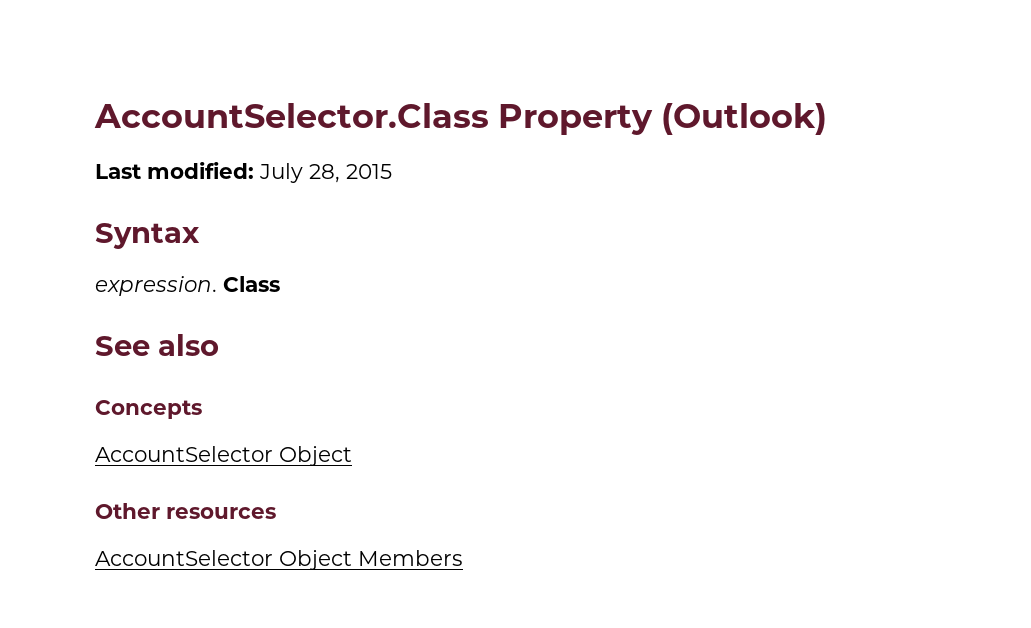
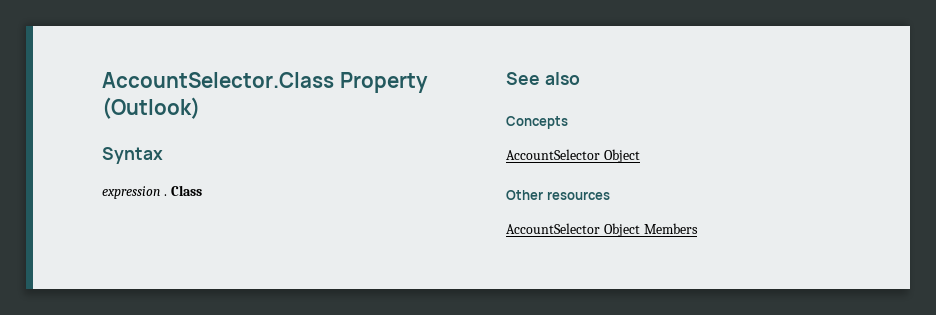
[95,162,392,183] // Last modified: July 28, 2015 -> (200, 108) none
[95,276,217,296] expression. -> [102,186,167,199] expression .

